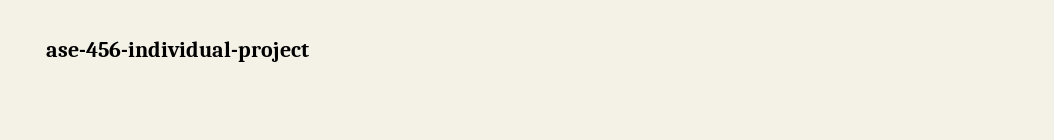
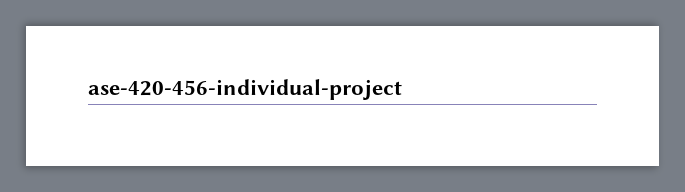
[46,41,309,62] ase-456-individual-project -> [88,79,402,100] ase-420-456-individual-project

